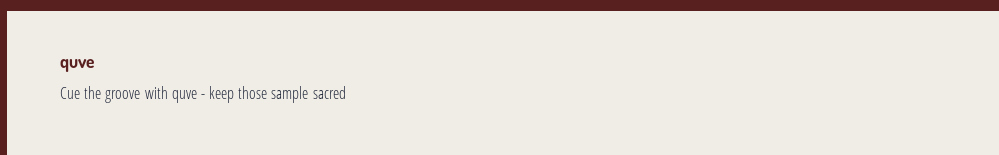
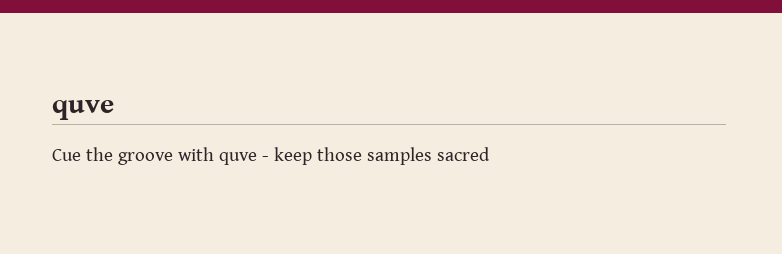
[271,86,309,103] sample -> [366,147,432,165] samples

